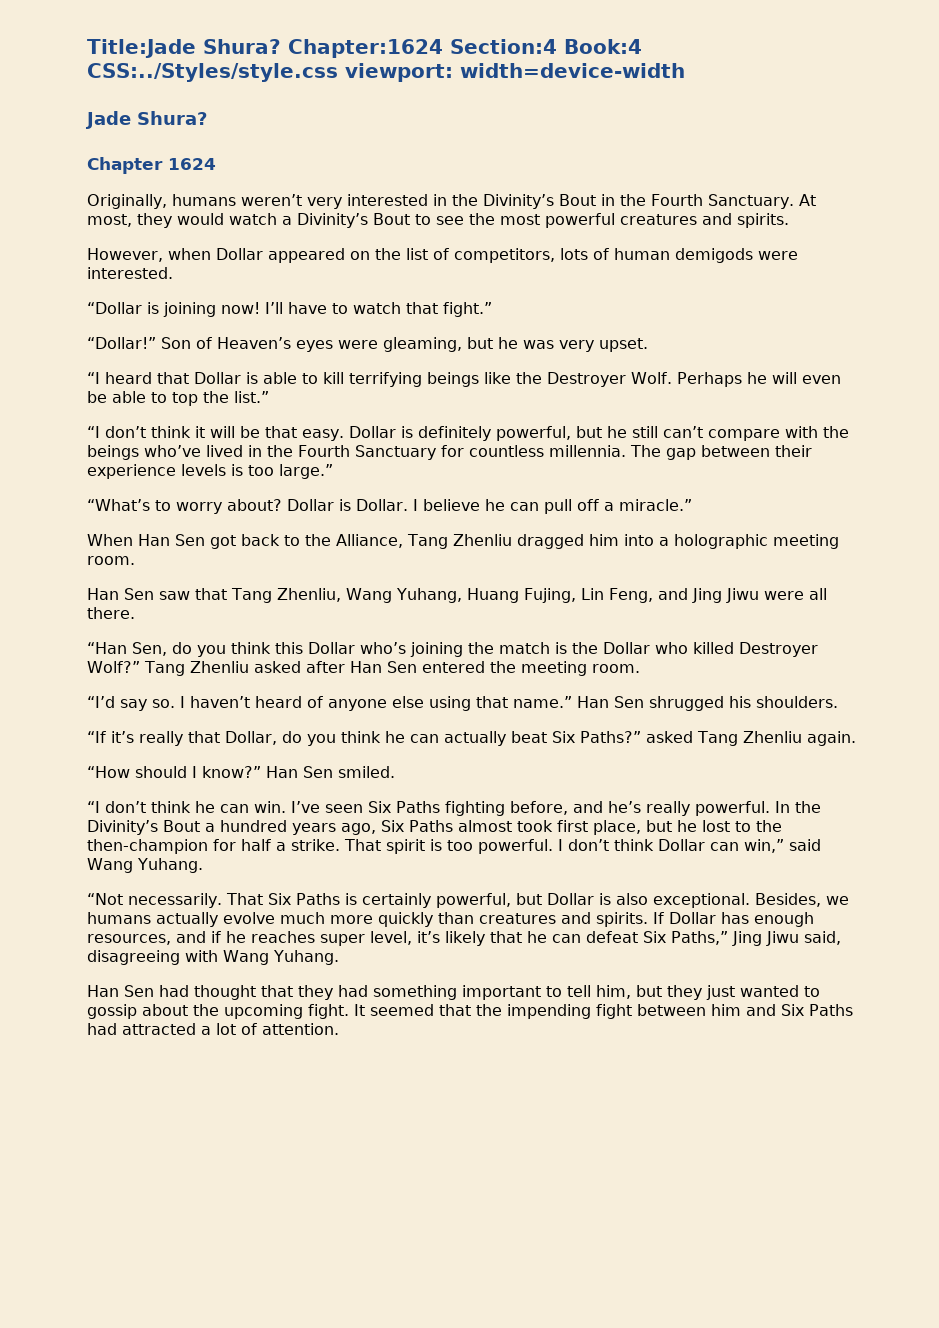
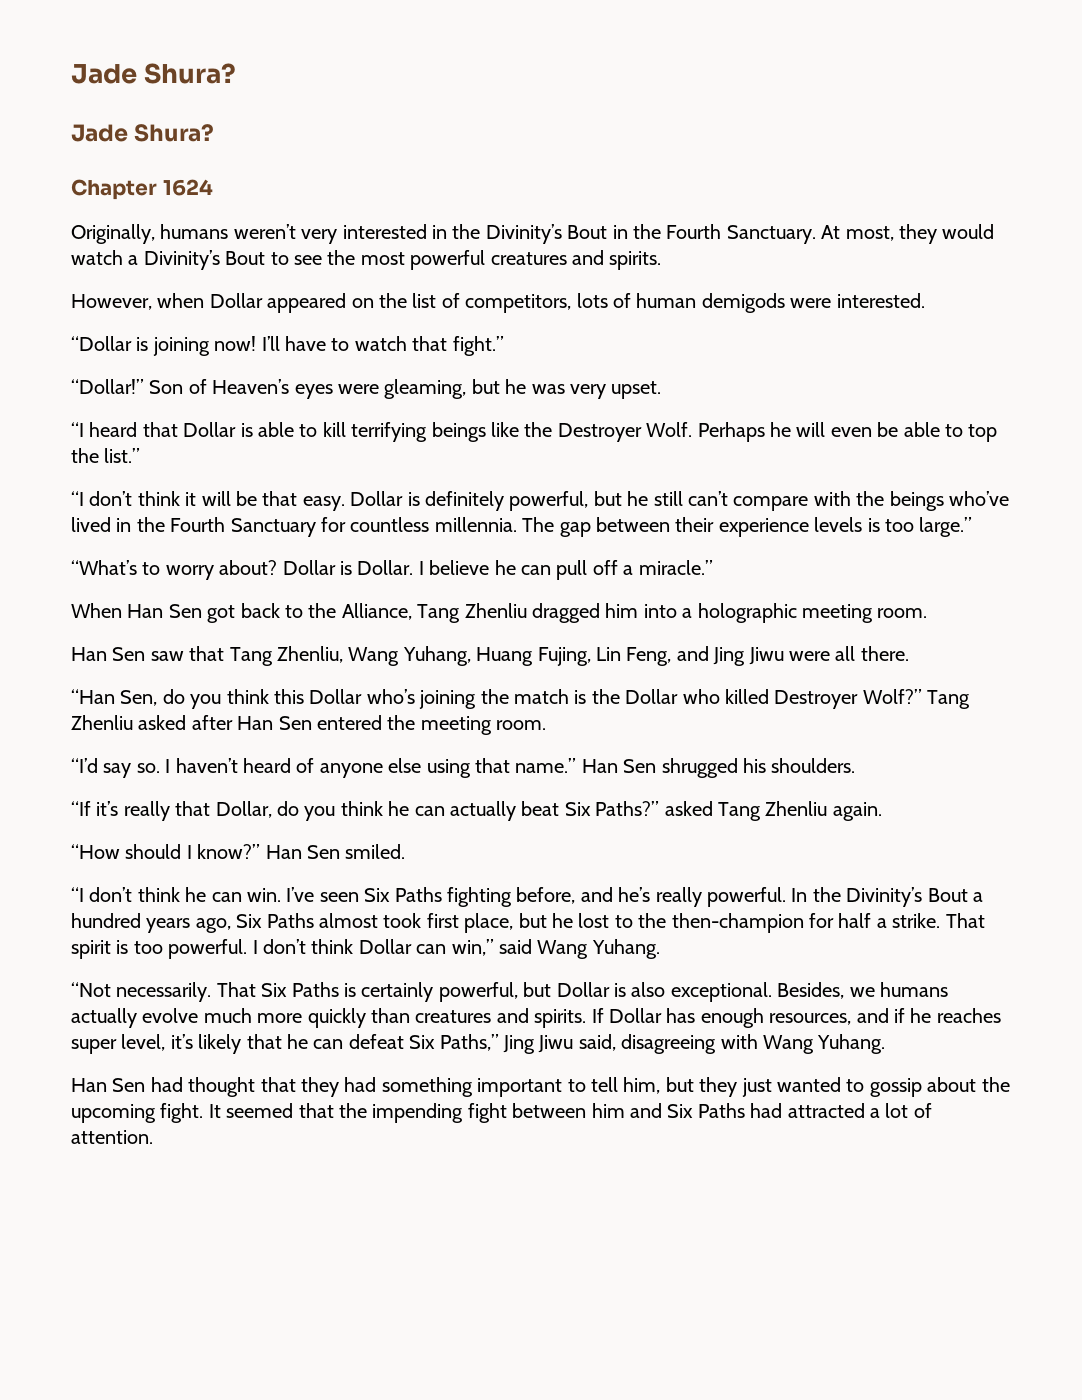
[87,39,642,58] [87,63,685,82] Title:Jade Shura? Chapter:1624 Section:4 Book:4 CSS:../Styles/style.css viewport: width=device-width -> [71,63,237,84] Jade Shura?

